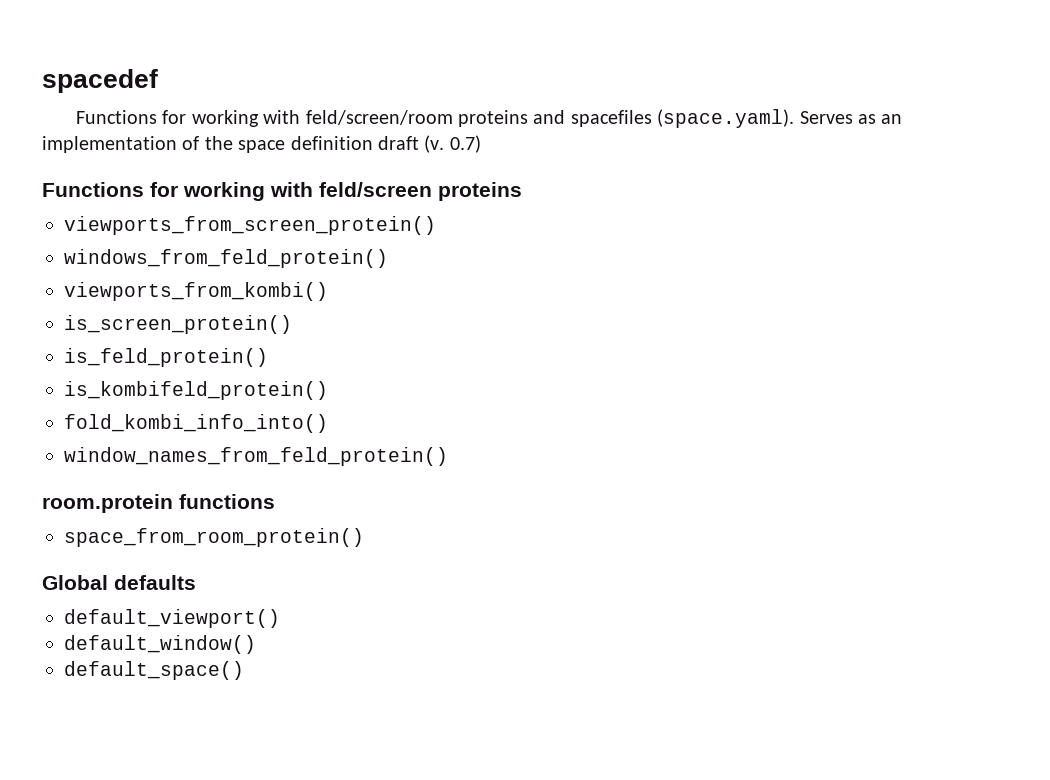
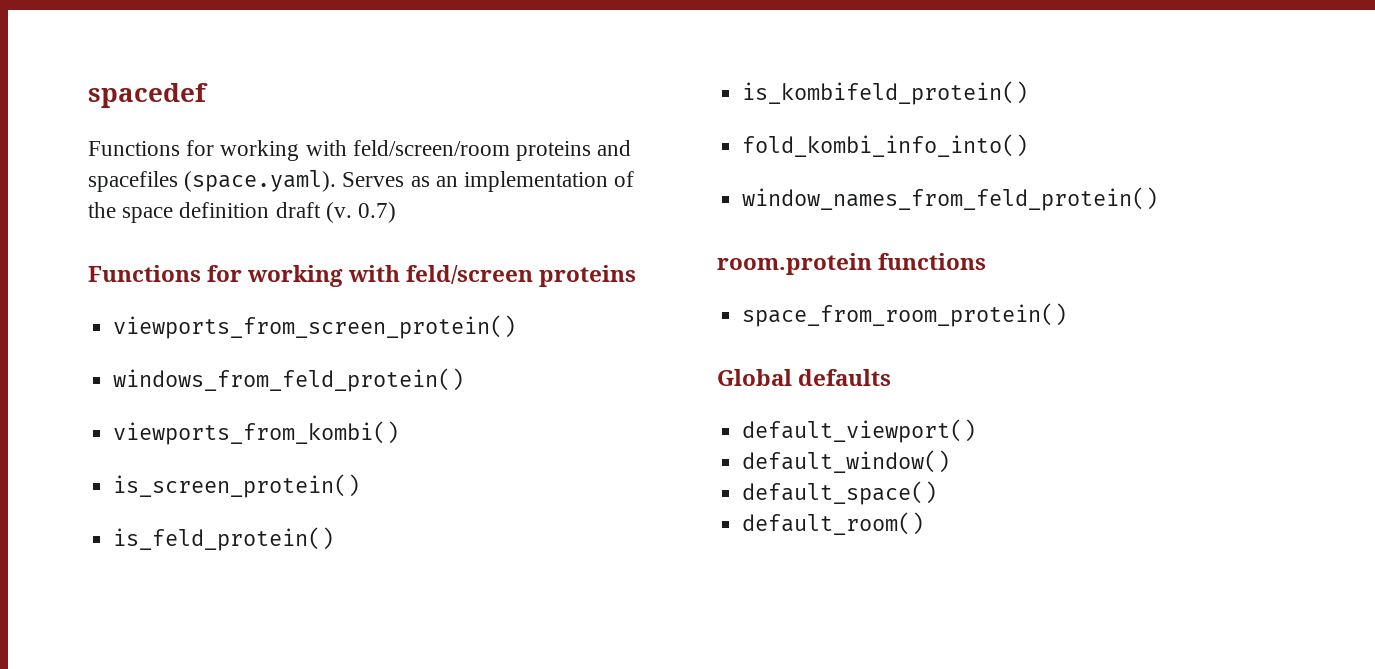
(244, 670) none -> [742,512,925,535] // default_room()

